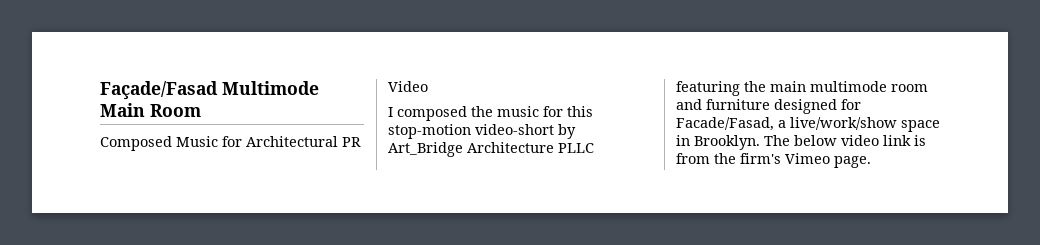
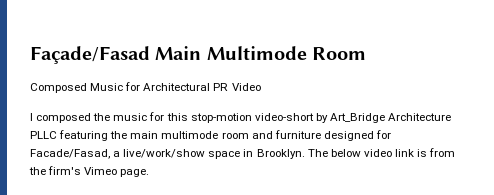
[222,81,319,95] [100,103,145,117] Multimode Main -> [155,46,307,60] Main Multimode

